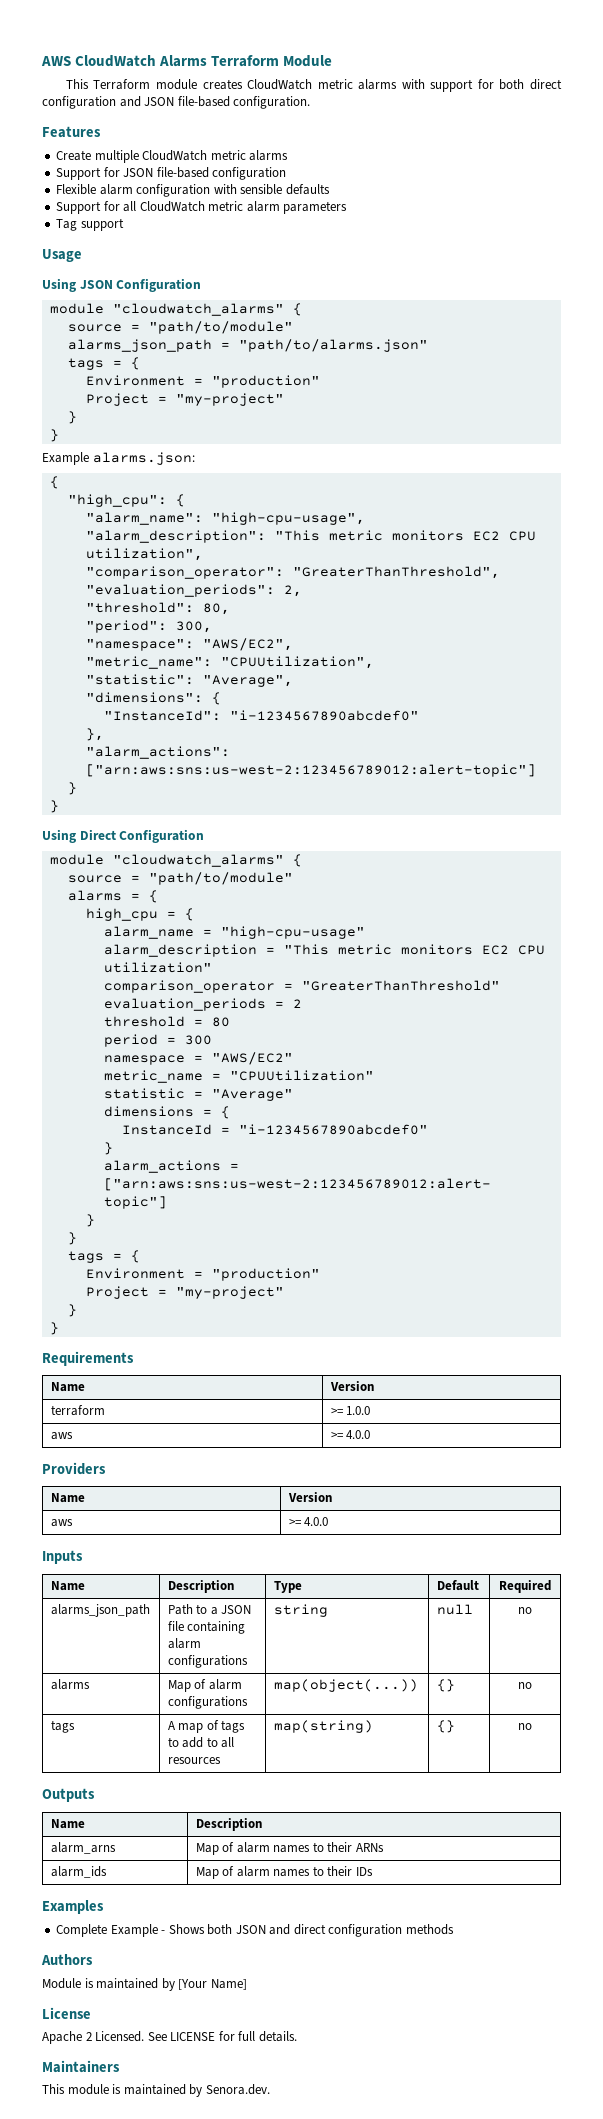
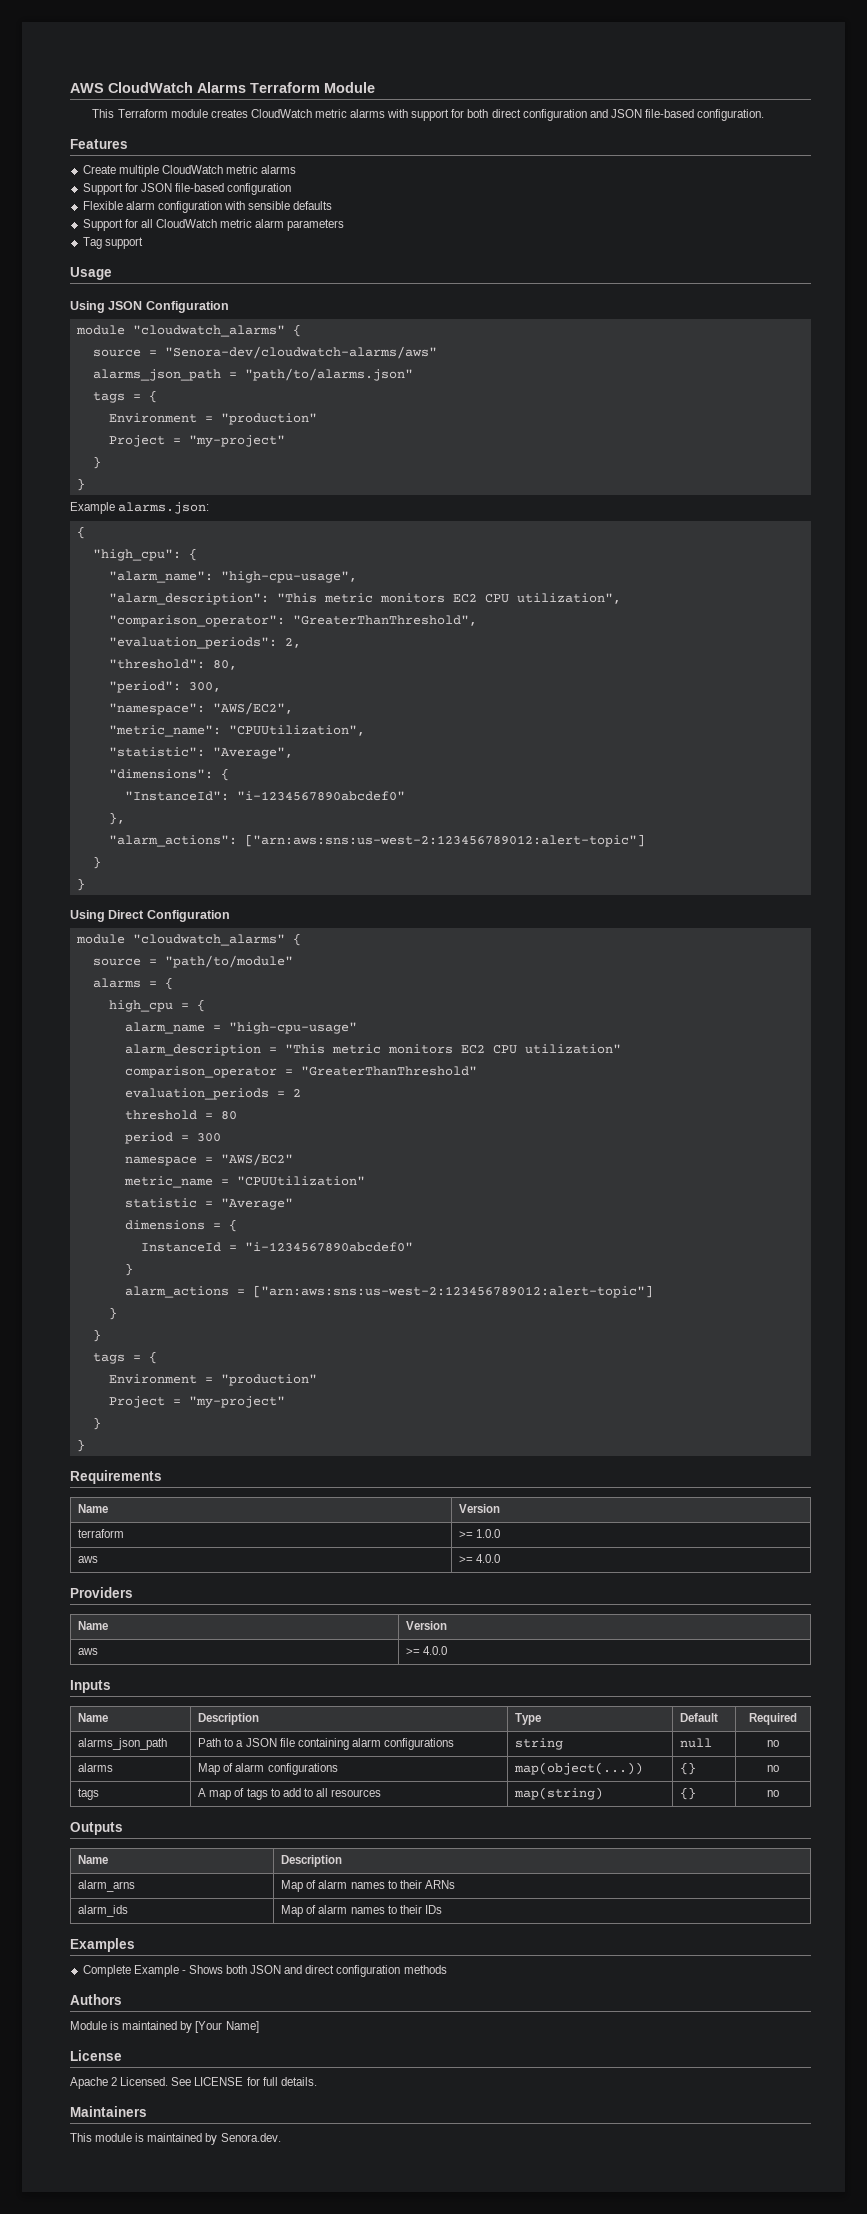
[148,321,293,334] "path/to/module" -> [164,346,437,359] "Senora-dev/cloudwatch-alarms/aws"

